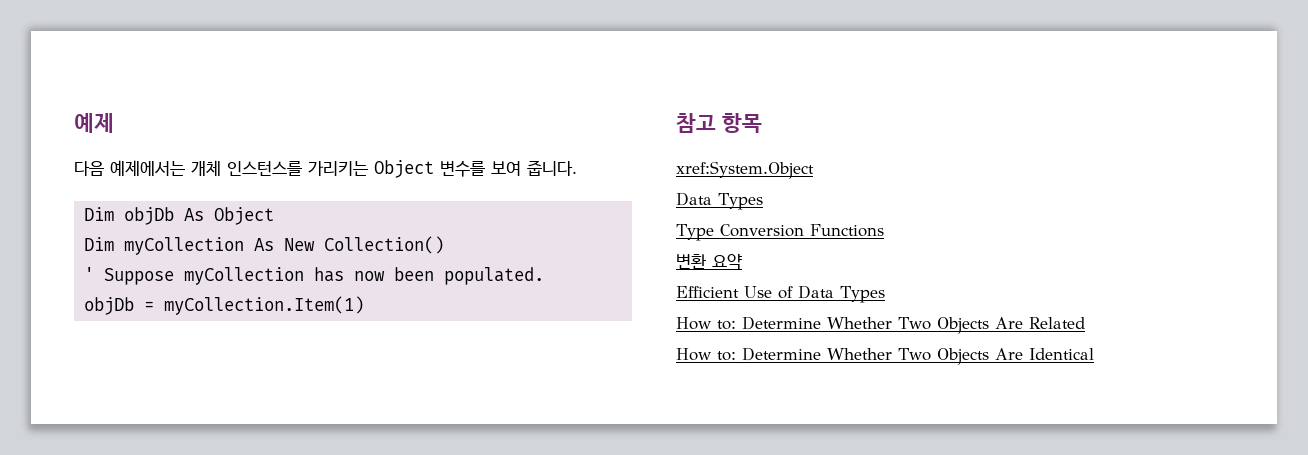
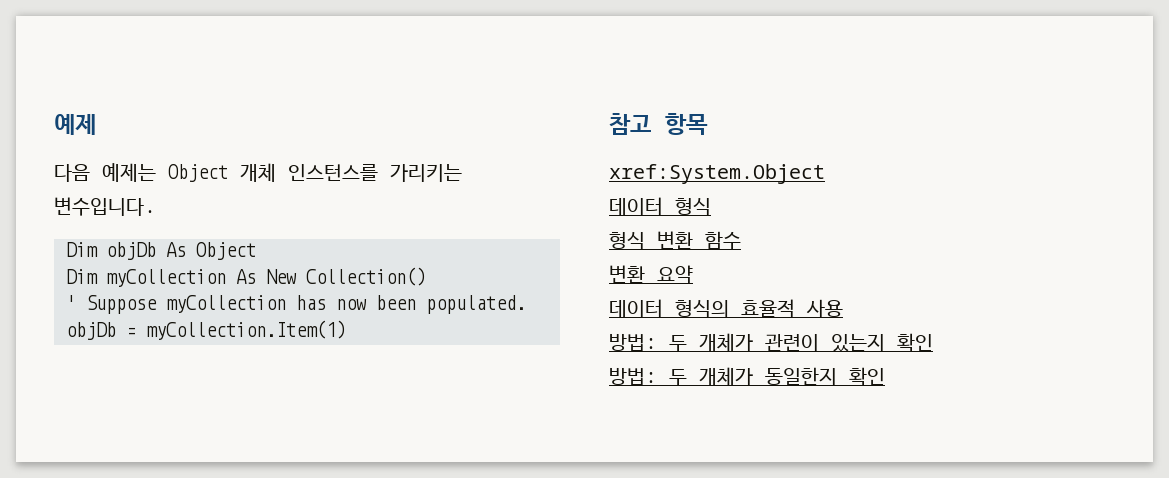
[110,160,185,176] 예제에서는 -> [102,163,228,182] 예제는 Object
[374,160,577,178] Object 변수를 보여 줍니다. -> [54,197,156,216] 변수입니다.
[676,192,763,210] [676,224,884,241] [676,253,742,270] [676,285,885,303] [676,316,1085,334] [676,347,1094,365] Data Types // Type Conversion Functions // 변환 요약 // Efficient Use of Data Types // How to: Determine Whether Two Objects Are Related // How to: Determine Whether Two Objects Are Identical -> [609,197,711,216] [609,231,741,250] [609,265,693,284] [609,299,843,318] [609,333,933,352] [609,367,885,386] 데이터 형식 // 형식 변환 함수 // 변환 요약 // 데이터 형식의 효율적 사용 // 방법: 두 개체가 관련이 있는지 확인 // 방법: 두 개체가 동일한지 확인

